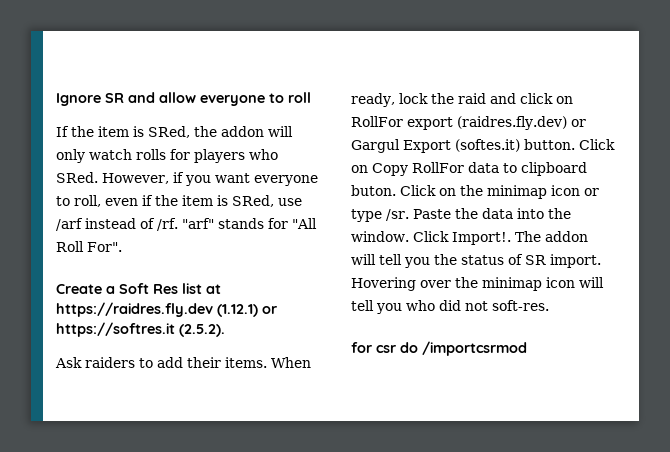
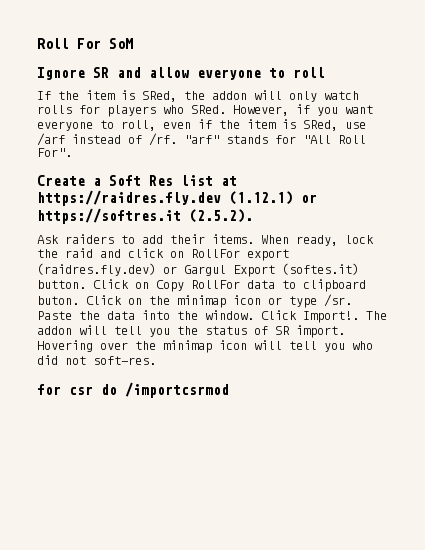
(56, 99) none -> [37,38,133,49] Roll For SoM //

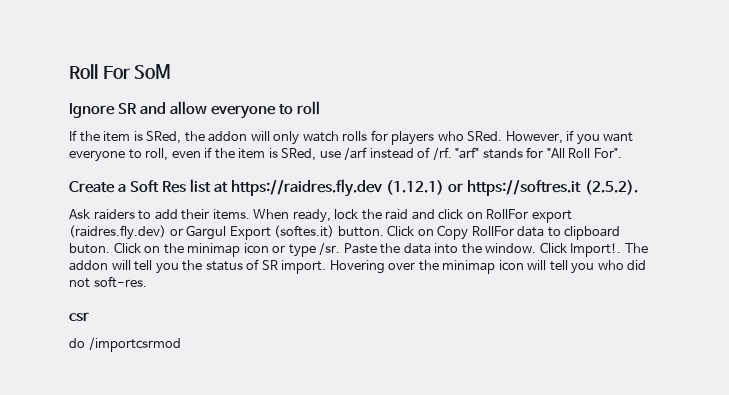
[37,384,61,395] for -> (147, 282) none
(93, 390) none -> (89, 317) //

